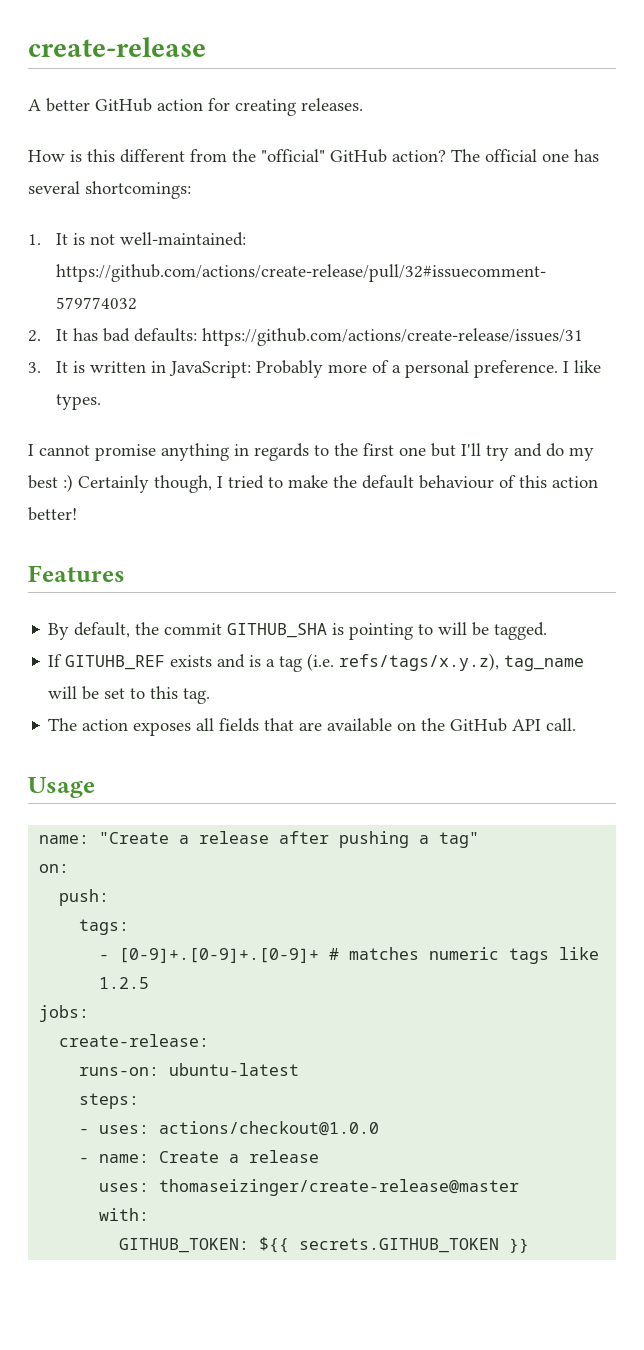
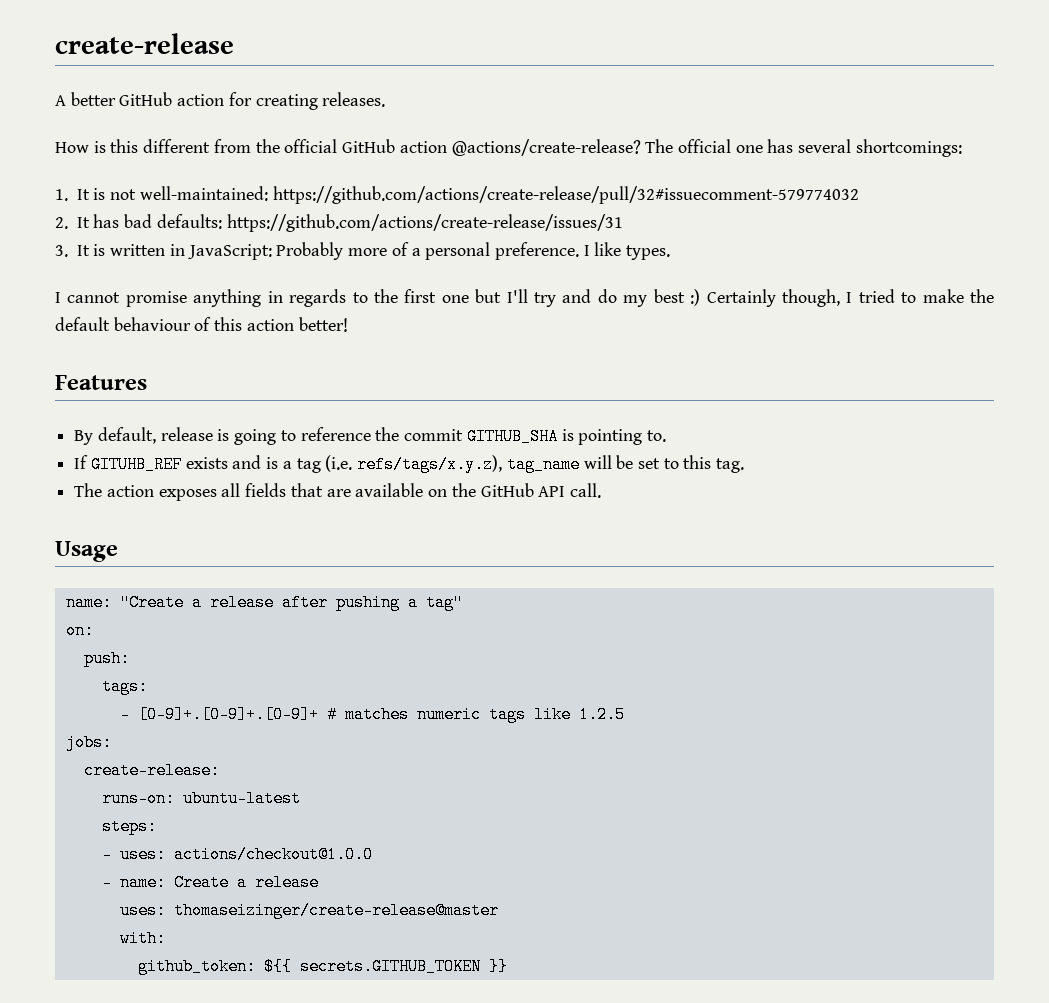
[261,149,446,163] "official" GitHub action? -> [284,139,641,156] official GitHub action @actions/create-release?
(131, 630) none -> [160,427,371,445] release is going to reference
[418,622,548,640] to will be tagged. -> [646,430,666,442] to.
[119,1238,250,1253] GITHUB_TOKEN: -> [137,958,256,975] github_token:

